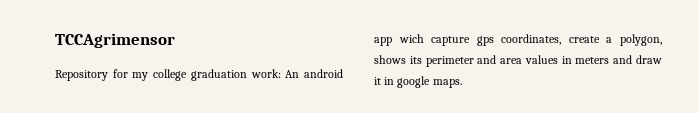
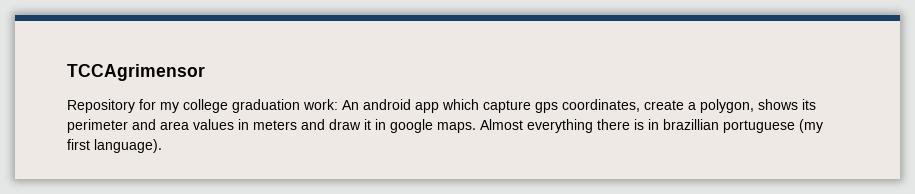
[398,34,424,43] wich -> [442,99,479,110] which
(462, 83) none -> [480,119,823,133] [67,139,162,153] Almost everything there is in brazillian portuguese (my first language).

